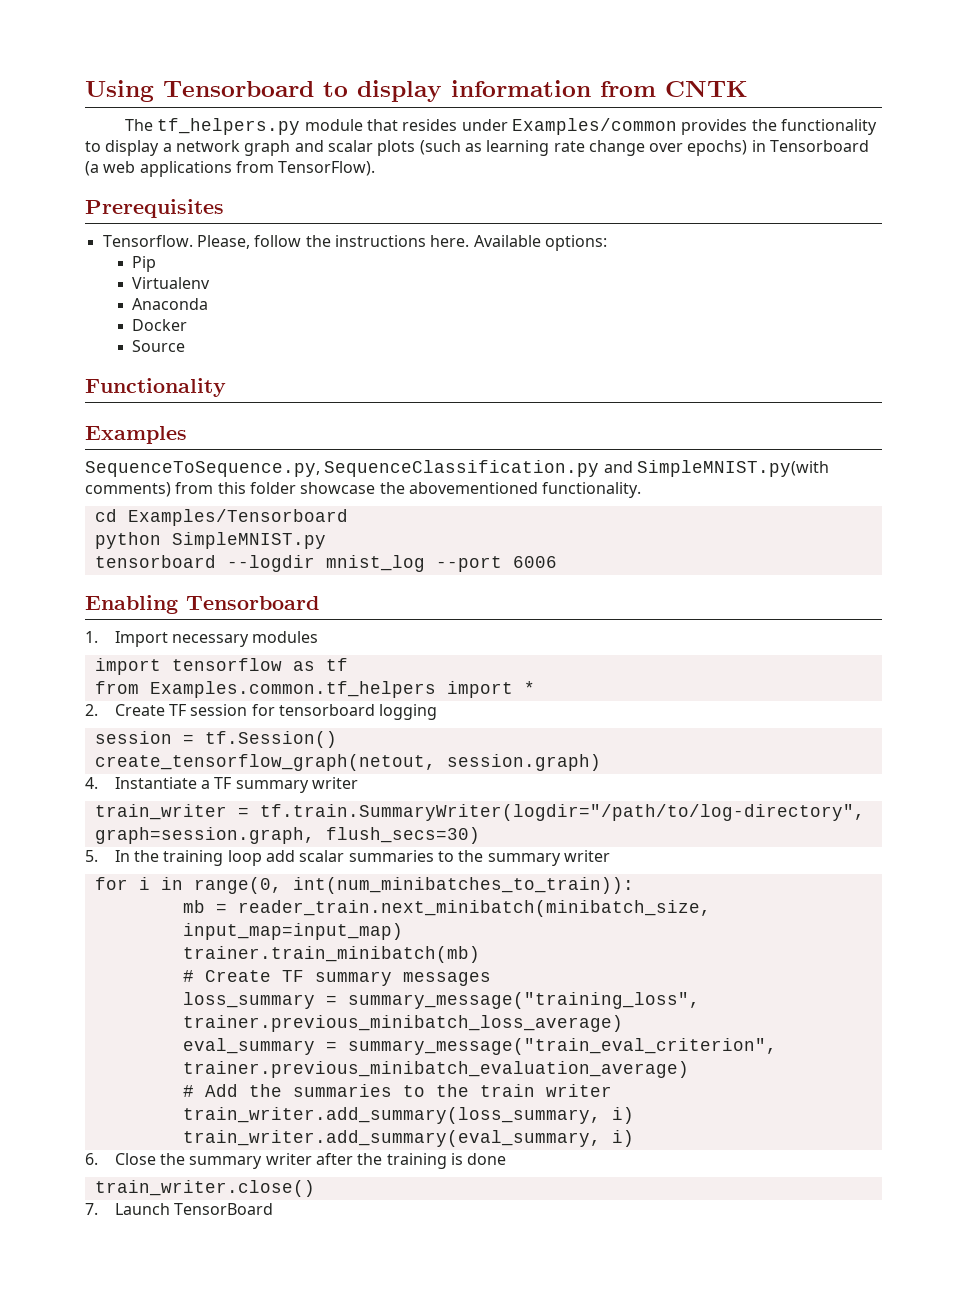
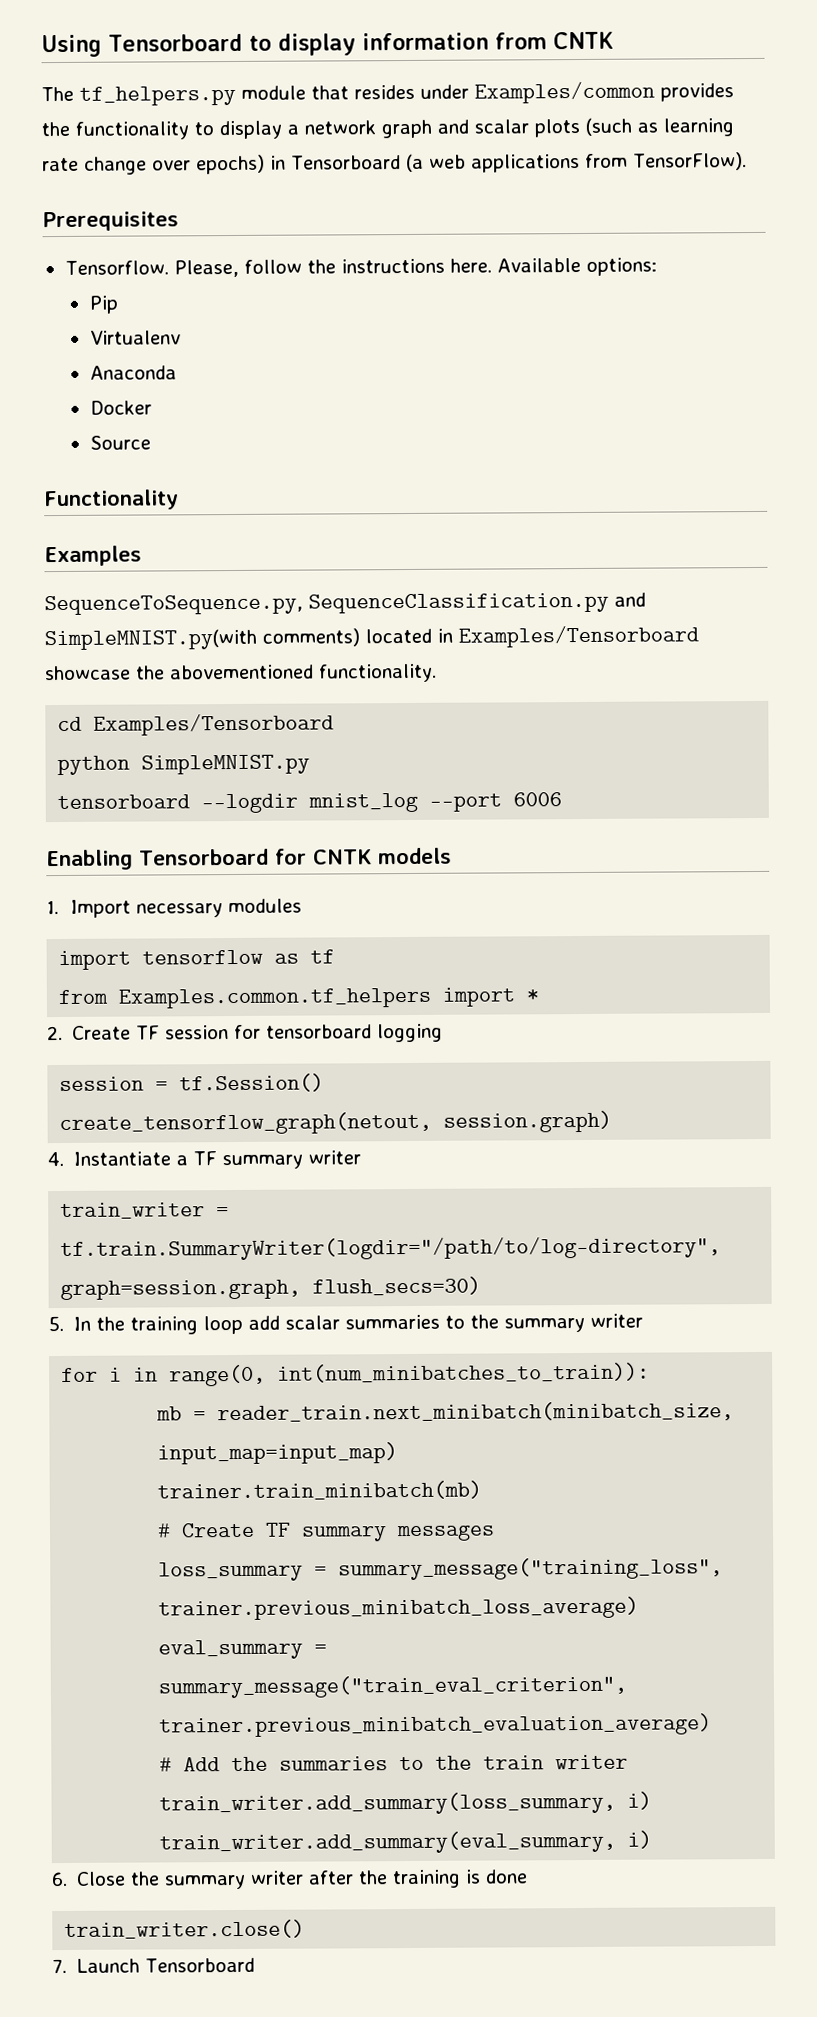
[175,482,296,494] from this folder -> [365,625,699,648] located in Examples/Tensorboard
(319, 603) none -> [274,847,452,865] for CNTK models
[174,1203,274,1215] TensorBoard -> [145,1957,256,1973] Tensorboard

